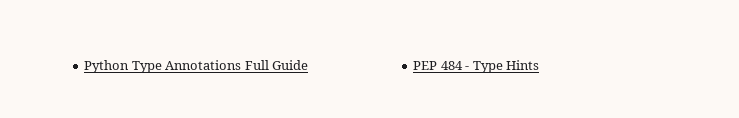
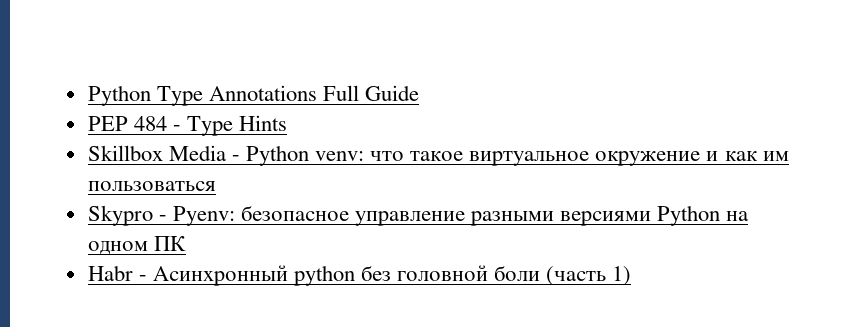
(540, 65) none -> [87,145,789,166] [87,181,216,191] [87,205,750,226] [87,236,186,255] [87,265,632,286] // Skillbox Media - Python venv: что такое виртуальное окружение и как им пользоваться // Skypro - Pyenv: безопасное управление разными версиями Python на одном ПК // Habr - Асинхронный python без головной боли (часть 1)

